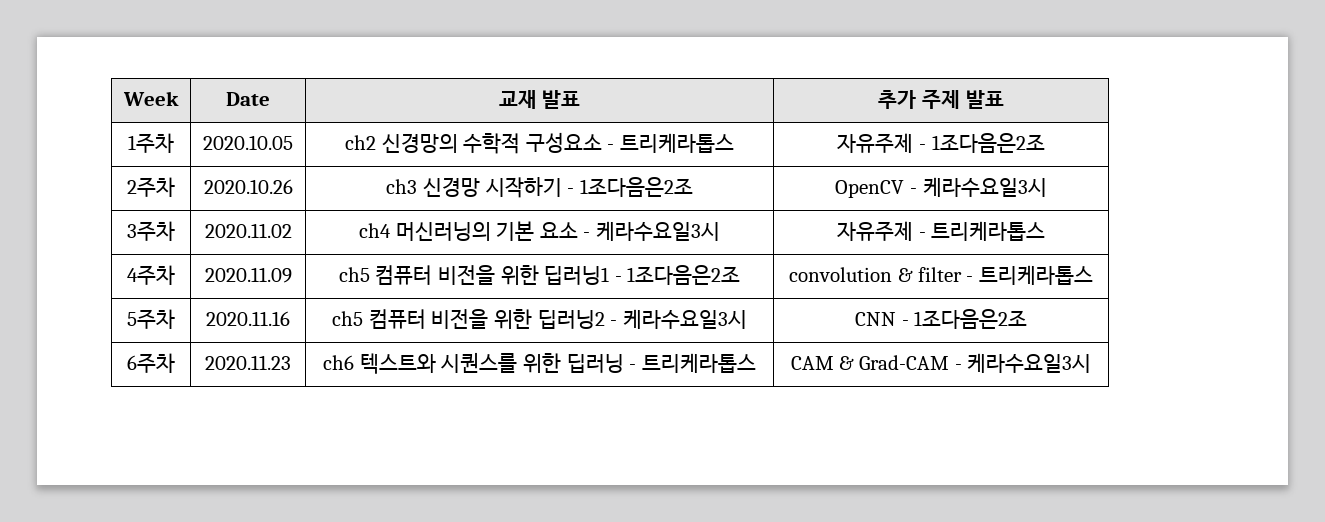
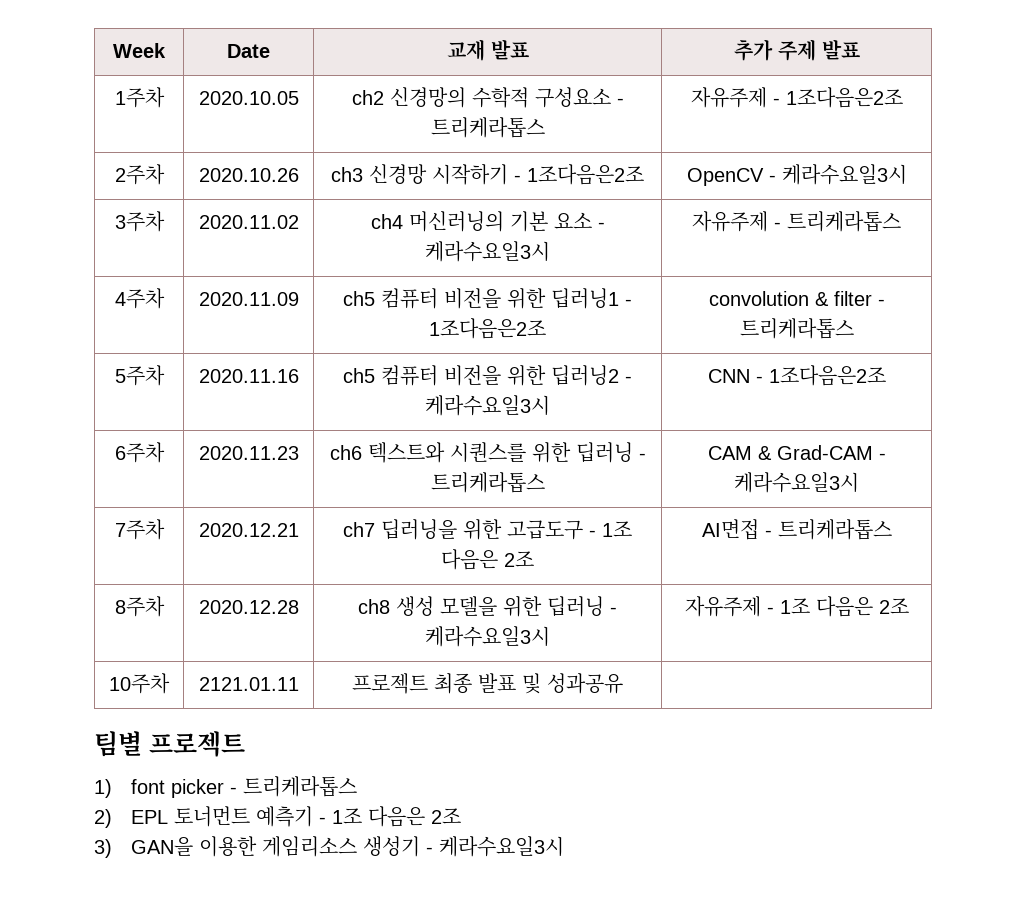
(1092, 363) none -> [114,519,165,540] [198,523,299,537] [343,519,632,540] [440,549,534,570] [701,519,892,540] [114,596,165,617] [198,600,299,614] [358,596,617,617] [424,626,550,647] [684,596,909,617] [109,673,170,694] [198,677,299,691] [352,673,623,694] [94,731,245,757] [94,776,358,798] [94,806,462,828] [94,836,565,858] // 7주차 | 2020.12.21 | ch7 딥러닝을 위한 고급도구 - 1조 다음은 2조 | AI면접 - 트리케라톱스 // 8주차 | 2020.12.28 | ch8 생성 모델을 위한 딥러닝 - 케라수요일3시 | 자유주제 - 1조 다음은 2조 // 10주차 | 2121.01.11 | 프로젝트 최종 발표 및 성과공유 | // 팀별 프로젝트 // 1) font picker - 트리케라톱스 // 2) EPL 토너먼트 예측기 - 1조 다음은 2조 // 3) GAN을 이용한 게임리소스 생성기 - 케라수요일3시

